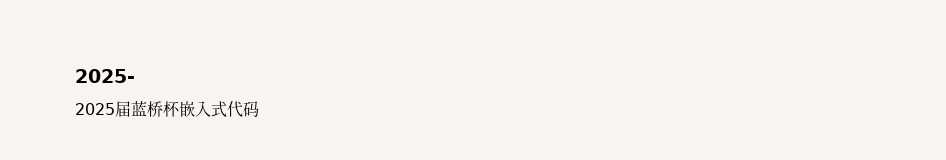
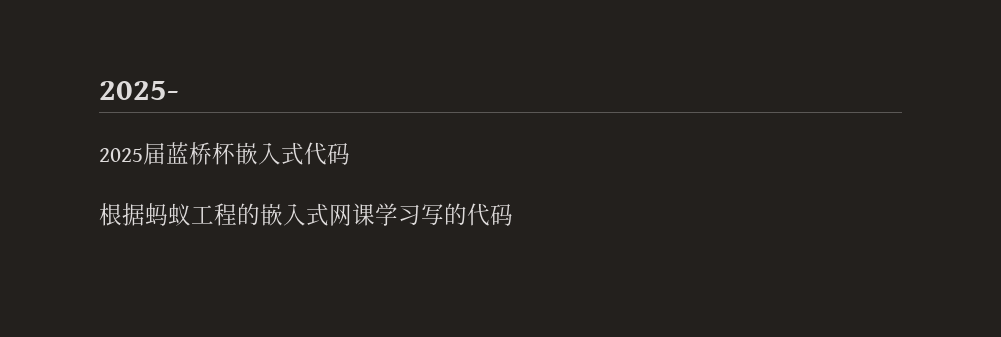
(259, 109) none -> [99,203,513,226] // 根据蚂蚁工程的嵌入式网课学习写的代码

